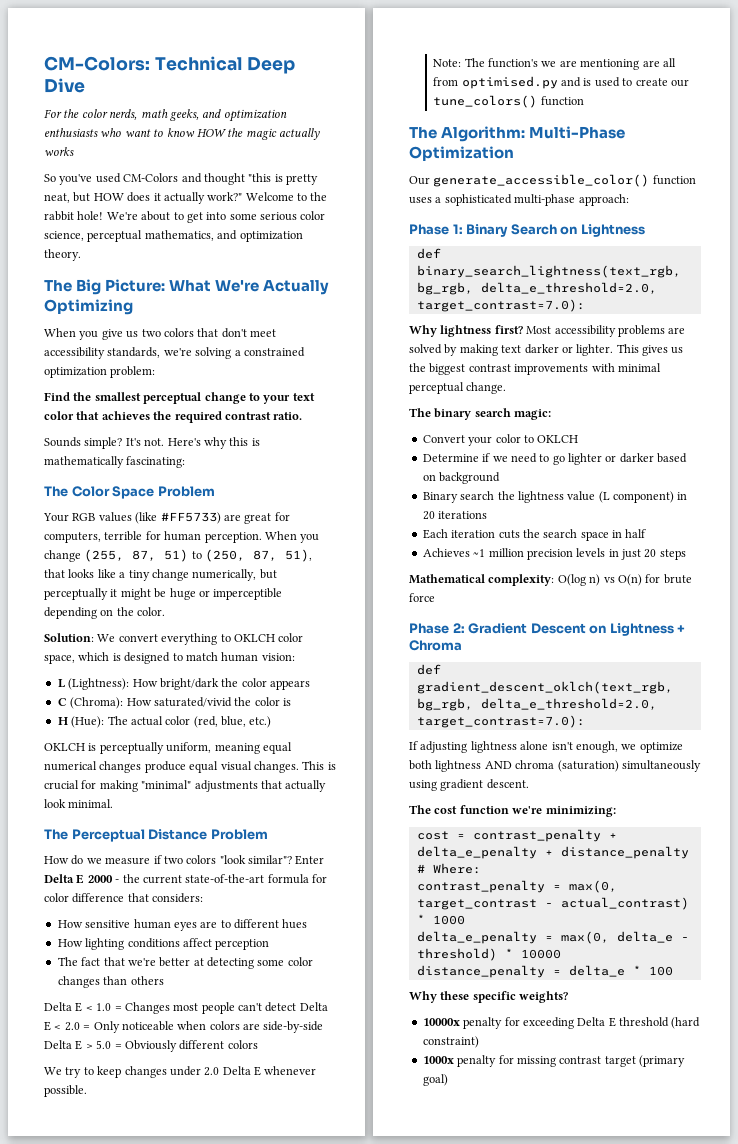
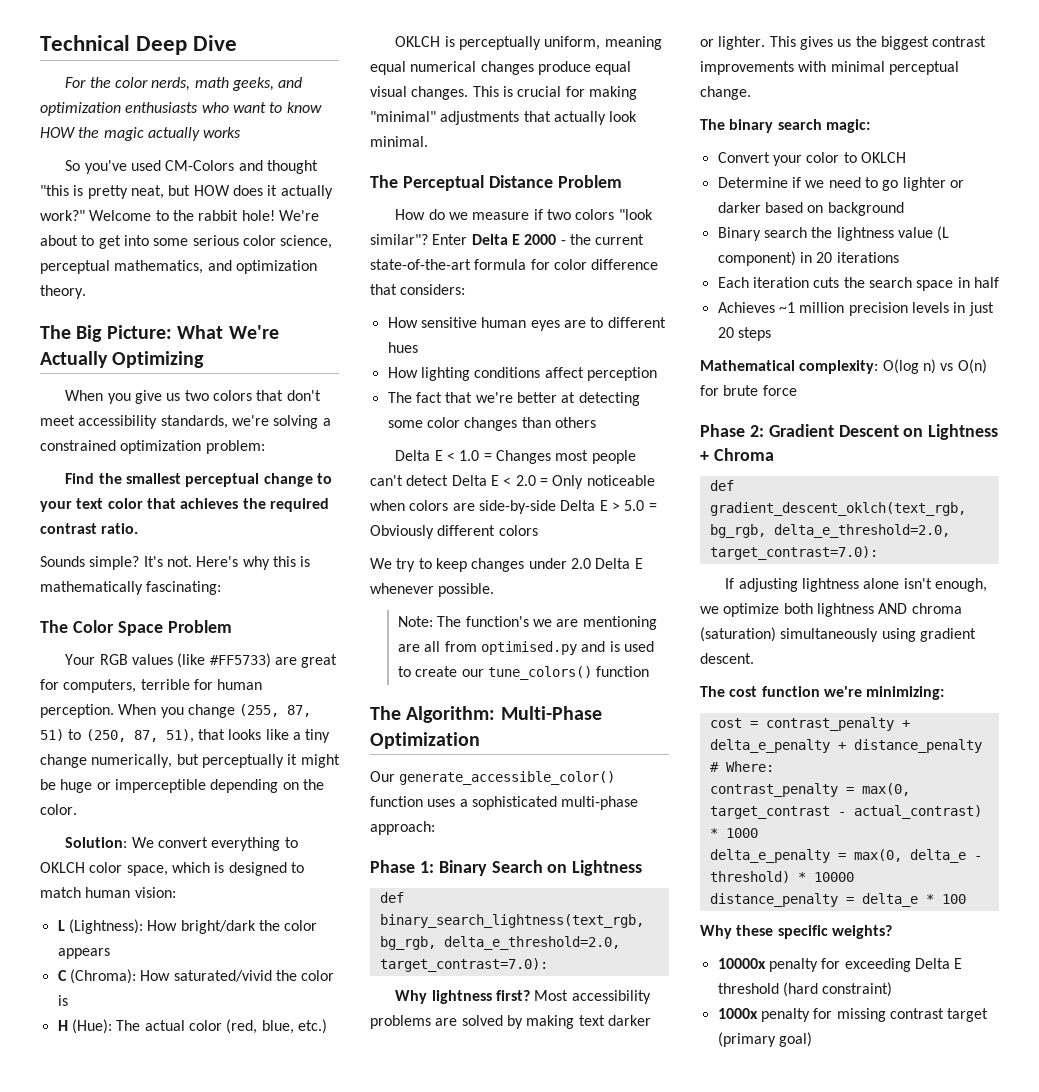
[44,56,150,71] CM-Colors: -> (40, 43) none

